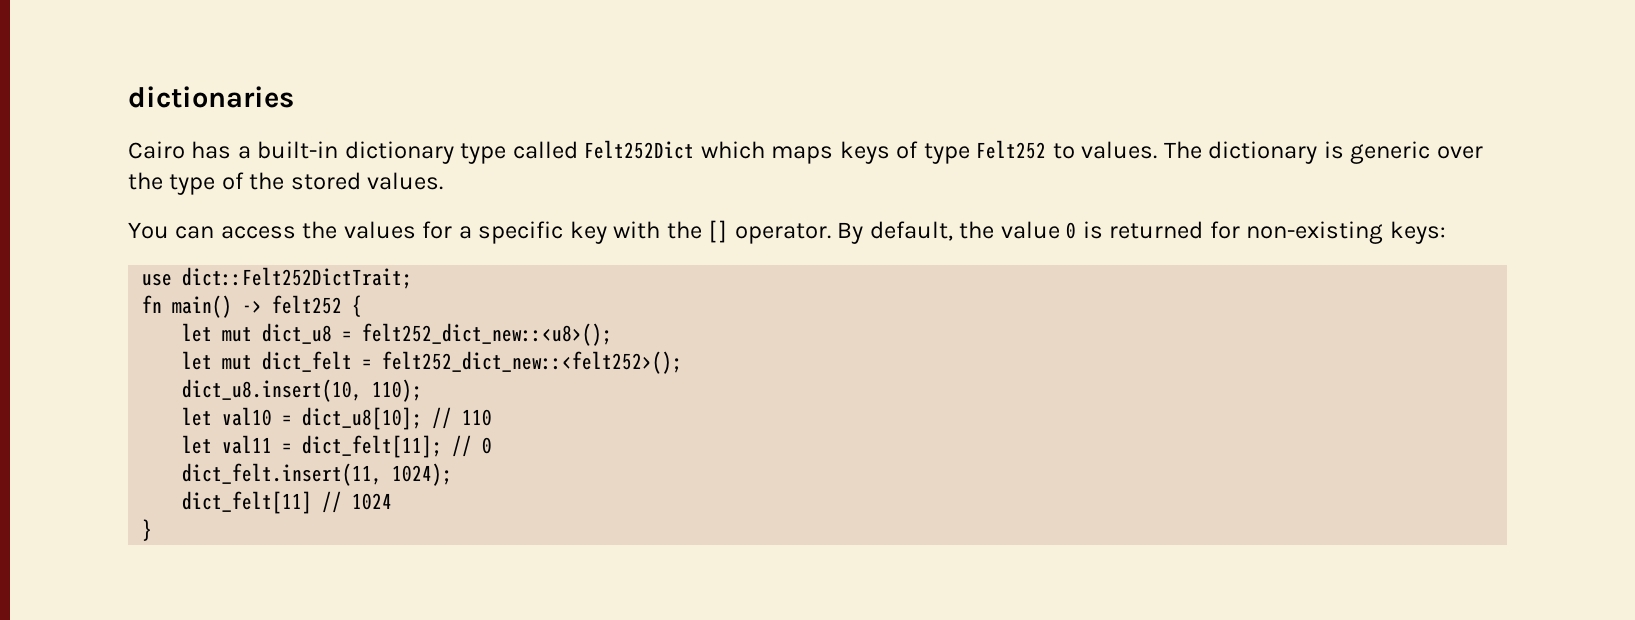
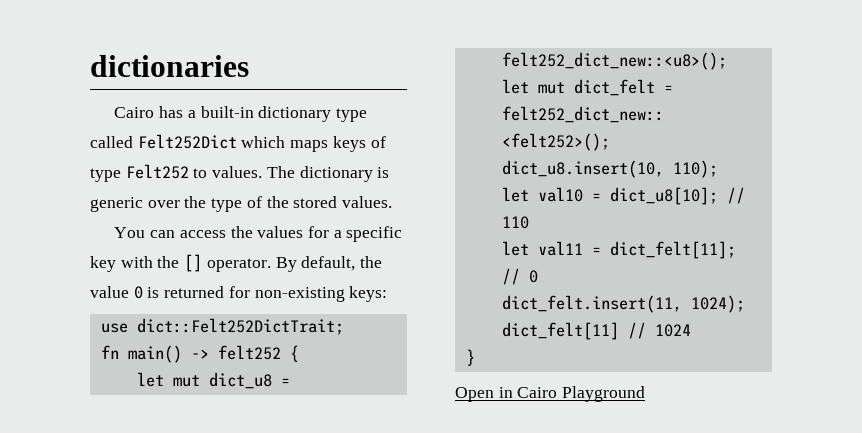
(153, 530) none -> [455,386,646,402] // Open in Cairo Playground

